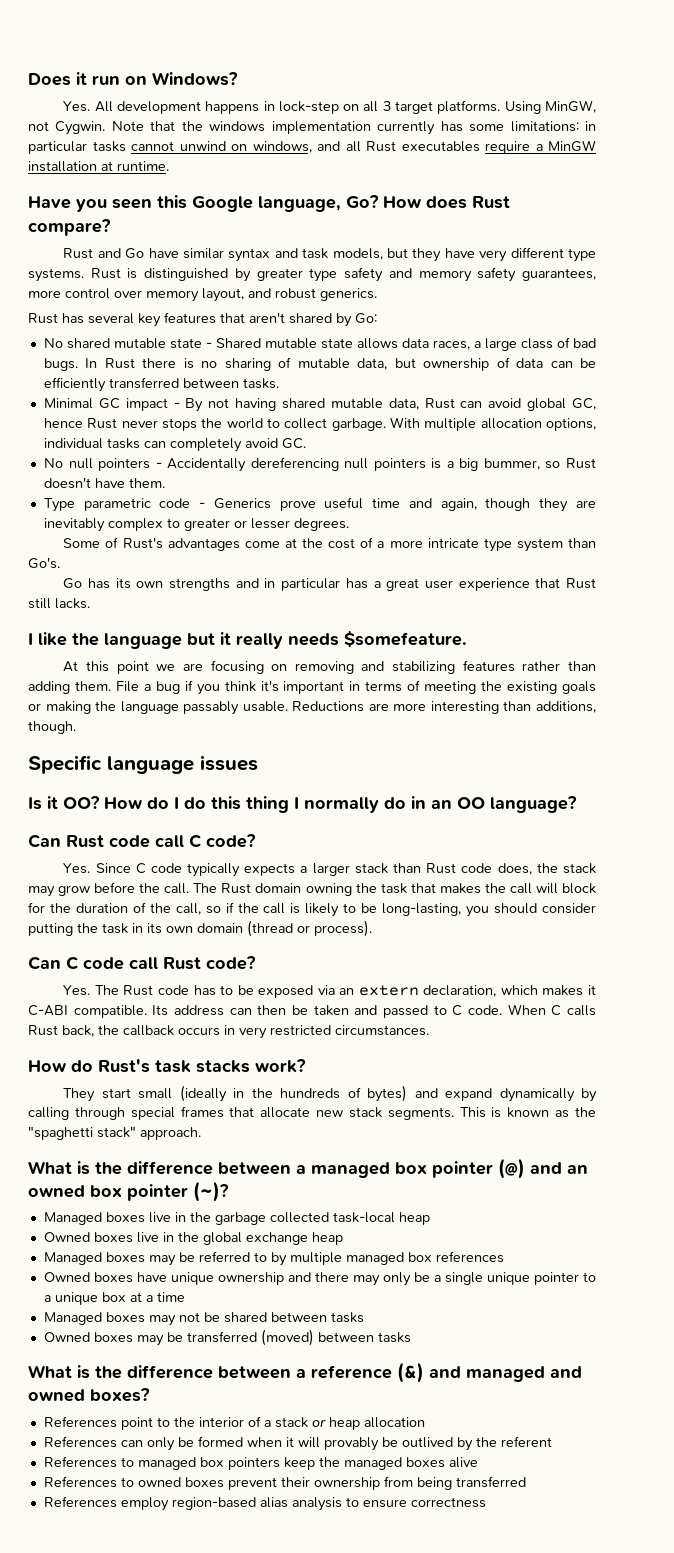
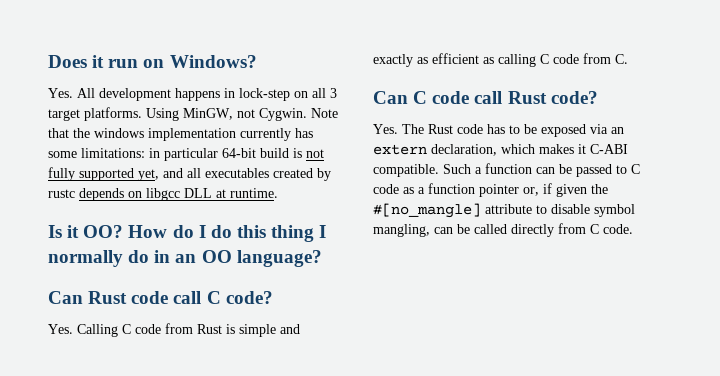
[92,140,596,154] [28,161,169,172] [28,195,510,212] [28,219,111,236] [63,247,597,262] [28,267,597,282] [28,288,377,302] [28,312,377,327] [43,337,596,351] [43,357,596,371] [43,377,279,392] [43,398,596,412] [43,417,596,431] [43,438,306,452] [43,457,596,472] [43,477,165,489] [43,497,596,512] [43,518,349,532] [63,537,597,552] [28,557,60,569] [63,578,597,591] [28,598,90,609] [28,630,467,649] [63,660,597,674] [28,680,596,695] [28,701,596,715] [28,721,76,734] [28,755,258,774] tasks cannot unwind on windows, and all Rust executables require a MinGW installation at runtime. // Have you seen this Google language, Go? How does Rust compare? // Rust and Go have similar syntax and task models, but they have very different type systems. Rust is distinguished by greater type safety and memory safety guarantees, more control over memory layout, and robust generics. // Rust has several key features that aren't shared by Go: // No shared mutable state - Shared mutable state allows data races, a large class of bad bugs. In Rust there is no sharing of mutable data, but ownership of data can be efficiently transferred between tasks. // Minimal GC impact - By not having shared mutable data, Rust can avoid global GC, hence Rust never stops the world to collect garbage. With multiple allocation options, individual tasks can completely avoid GC. // No null pointers - Accidentally dereferencing null pointers is a big bummer, so Rust doesn't have them. // Type parametric code - Generics prove useful time and again, though they are inevitably complex to greater or lesser degrees. // Some of Rust's advantages come at the cost of a more intricate type system than Go's. // Go has its own strengths and in particular has a great user experience that Rust still lacks. // I like the language but it really needs $somefeature. // At this point we are focusing on removing and stabilizing features rather than adding them. File a bug if you think it's important in terms of meeting the existing goals or making the language passably usable. Reductions are more interesting than additions, though. // Specific language issues -> [222,148,324,158] [48,167,331,181] [48,188,278,201] 64-bit build is not fully supported yet, and all executables created by rustc depends on libgcc DLL at runtime.
[95,863,597,877] [28,882,596,897] [28,902,596,917] [28,920,372,937] Since C code typically expects a larger stack than Rust code does, the stack may grow before the call. The Rust domain owning the task that makes the call will block for the duration of the call, so if the call is likely to be long-lasting, you should consider putting the task in its own domain (thread or process). -> [77,323,300,337] [373,53,628,67] Calling C code from Rust is simple and exactly as efficient as calling C code from C.
[152,1004,596,1018] [28,1025,429,1039] [28,1059,306,1073] [63,1085,597,1102] [28,1106,596,1120] [28,1126,201,1140] [28,1158,588,1179] [28,1181,229,1202] [43,1212,430,1225] [43,1232,343,1245] [43,1251,504,1266] [43,1272,596,1286] [43,1292,185,1305] [43,1312,364,1326] [43,1329,411,1346] [28,1362,582,1383] [28,1388,150,1402] [43,1416,425,1430] [43,1436,552,1451] [43,1456,478,1470] [43,1476,526,1490] [43,1496,486,1511] Its address can then be taken and passed to C code. When C calls Rust back, the callback occurs in very restricted circumstances. // How do Rust's task stacks work? // They start small (ideally in the hundreds of bytes) and expand dynamically by calling through special frames that allocate new stack segments. This is known as the "spaghetti stack" approach. // What is the difference between a managed box pointer (@) and an owned box pointer (~)? // Managed boxes live in the garbage collected task-local heap // Owned boxes live in the global exchange heap // Managed boxes may be referred to by multiple managed box references // Owned boxes have unique ownership and there may only be a single unique pointer to a unique box at a time // Managed boxes may not be shared between tasks // Owned boxes may be transferred (moved) between tasks // What is the difference between a reference (&) and managed and owned boxes? // References point to the interior of a stack or heap allocation // References can only be formed when it will provably be outlived by the referent // References to managed box pointers keep the managed boxes alive // References to owned boxes prevent their ownership from being transferred // References employ region-based alias analysis to ensure correctness -> [443,163,640,177] [373,183,608,197] [373,203,635,218] [373,223,633,237] Such a function can be passed to C code as a function pointer or, if given the #[no_mangle] attribute to disable symbol mangling, can be called directly from C code.

